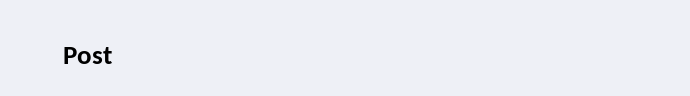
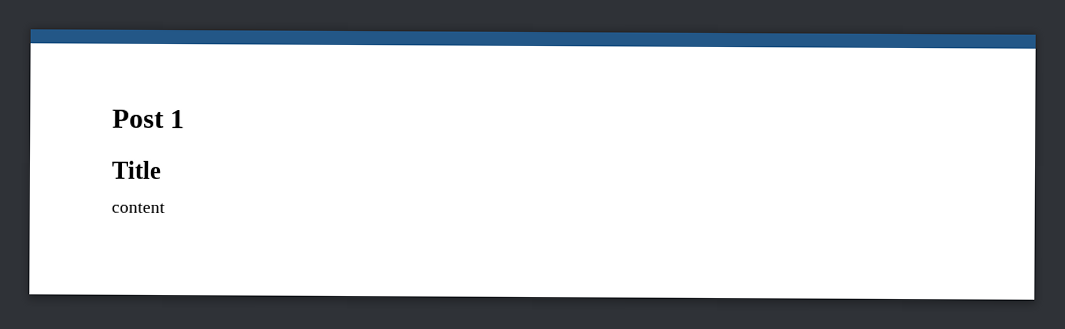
(112, 55) none -> [170,110,186,129] [111,160,162,179] [111,202,165,214] 1 // Title // content

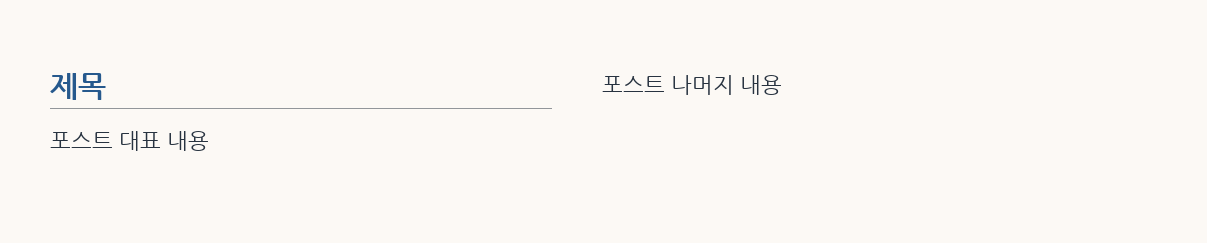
[112,109,186,129] [111,160,162,179] [111,202,165,214] Post 1 // Title // content -> [50,73,106,100] [50,131,209,151] [602,75,782,95] 제목 // 포스트 대표 내용 // 포스트 나머지 내용

